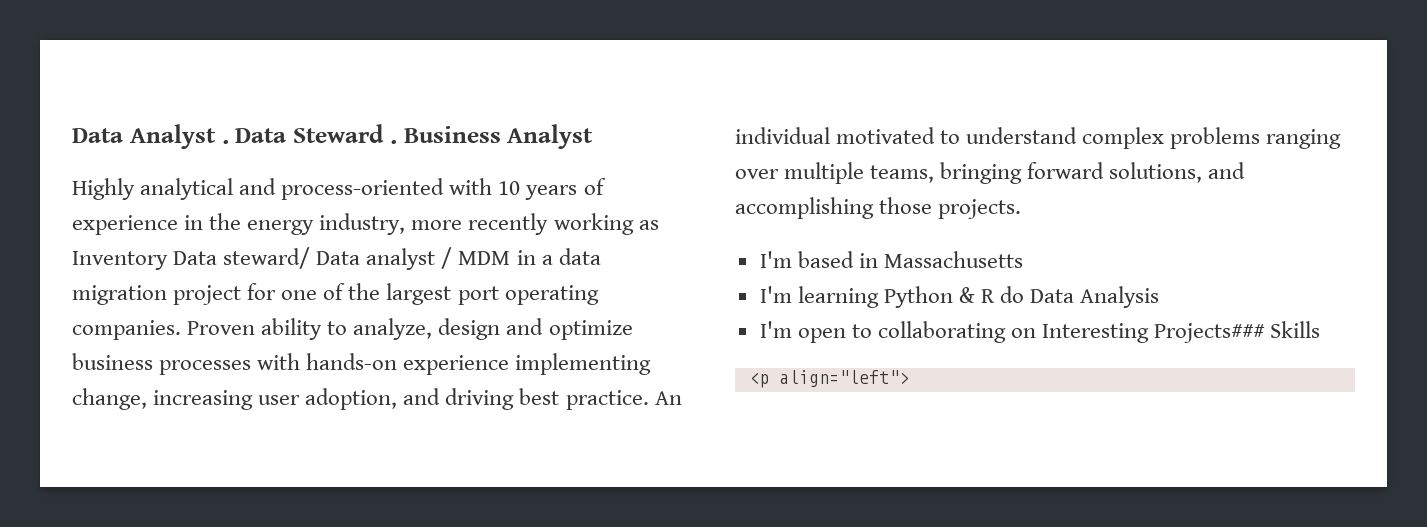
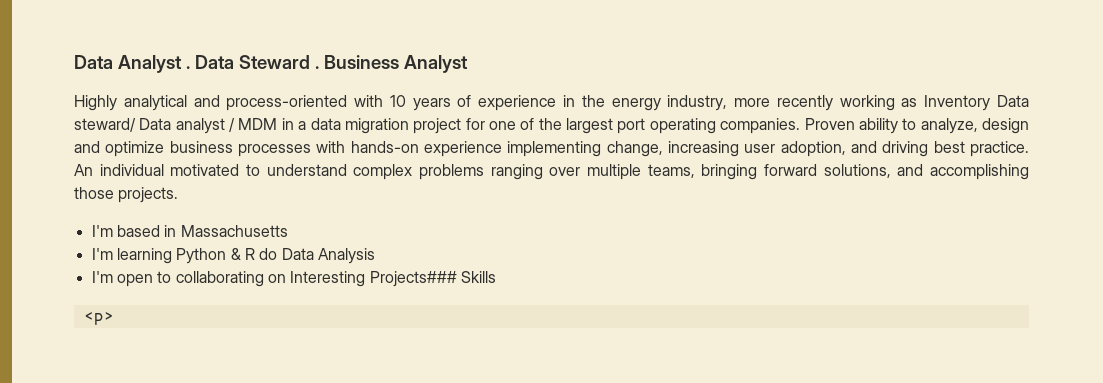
[748,370,909,388] <p align="left"> -> [83,312,114,325] <p>

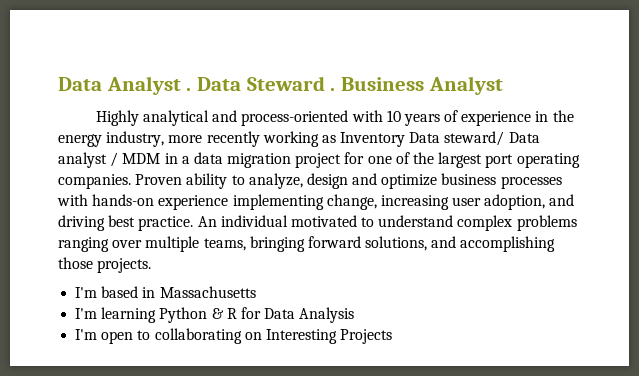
[259,248,278,260] do -> [240,307,261,319] for
[369,271,496,287] [83,312,114,325] Projects### Skills // <p> -> [340,329,393,344] Projects

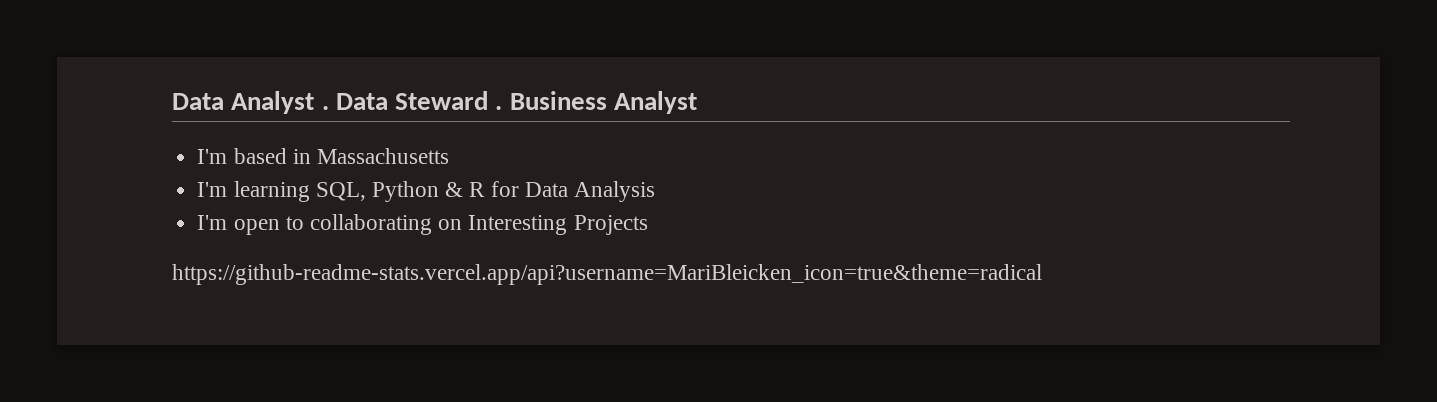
[95,110,574,126] [58,131,540,147] [58,152,580,168] [58,173,562,189] [57,194,575,210] [58,215,577,231] [58,236,556,252] [58,257,152,273] // Highly analytical and process-oriented with 10 years of experience in the energy industry, more recently working as Inventory Data steward/ Data analyst / MDM in a data migration project for one of the largest port operating companies. Proven ability to analyze, design and optimize business processes with hands-on experience implementing change, increasing user adoption, and driving best practice. An individual motivated to understand complex problems ranging over multiple teams, bringing forward solutions, and accomplishing those projects. -> (698, 102) none
(157, 315) none -> [315,182,366,201] SQL,
(393, 336) none -> [172,264,1042,285] // https://github-readme-stats.vercel.app/api?username=MariBleicken_icon=true&theme=radical

